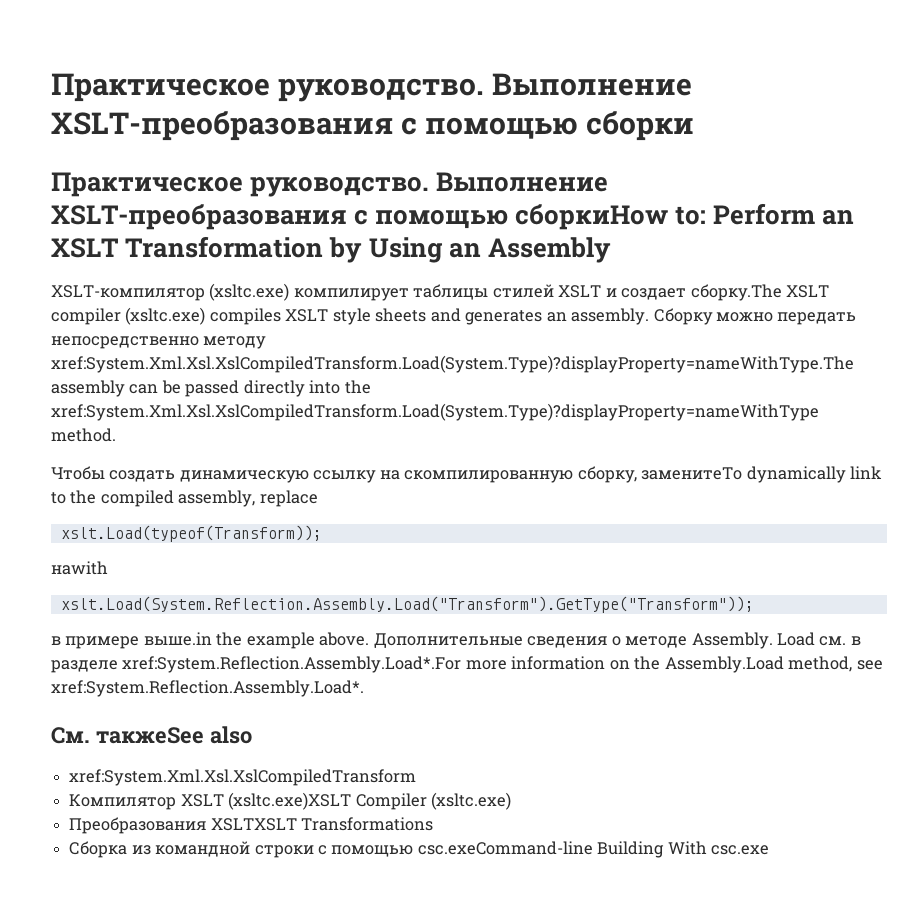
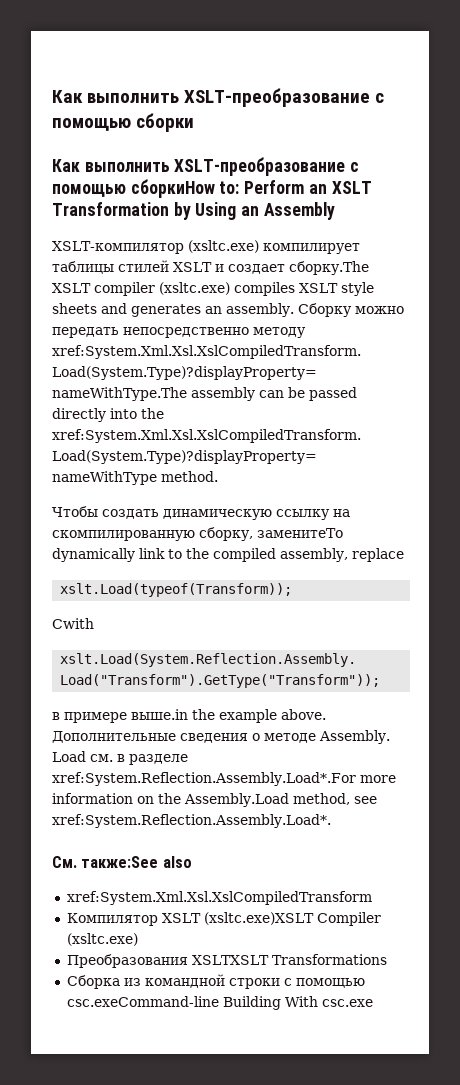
[51,73,693,102] [51,111,393,141] Практическое руководство. Выполнение XSLT-преобразования -> [52,88,371,107] Как выполнить XSLT-преобразование
[51,172,609,197] [51,204,347,230] Практическое руководство. Выполнение XSLT-преобразования -> [52,157,346,176] Как выполнить XSLT-преобразование
[51,561,108,575] наwith -> [52,618,94,629] Сwith
[95,727,204,744] такжеSee -> [81,856,159,868] также:See

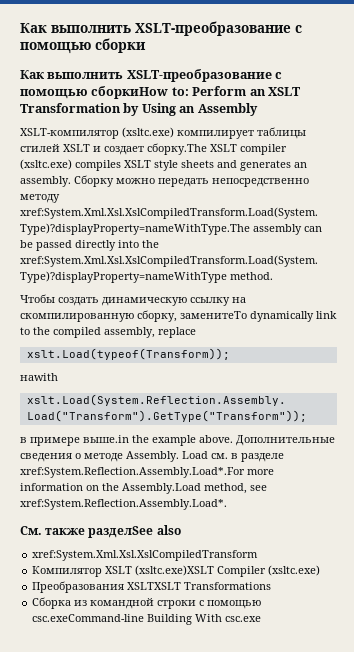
[52,618,94,629] Сwith -> [20,373,58,381] наwith
[81,856,159,868] также:See -> [45,526,154,538] также разделSee

